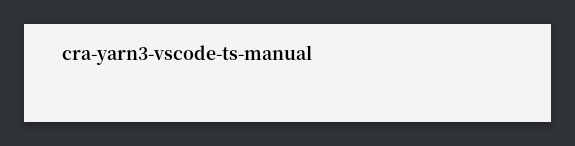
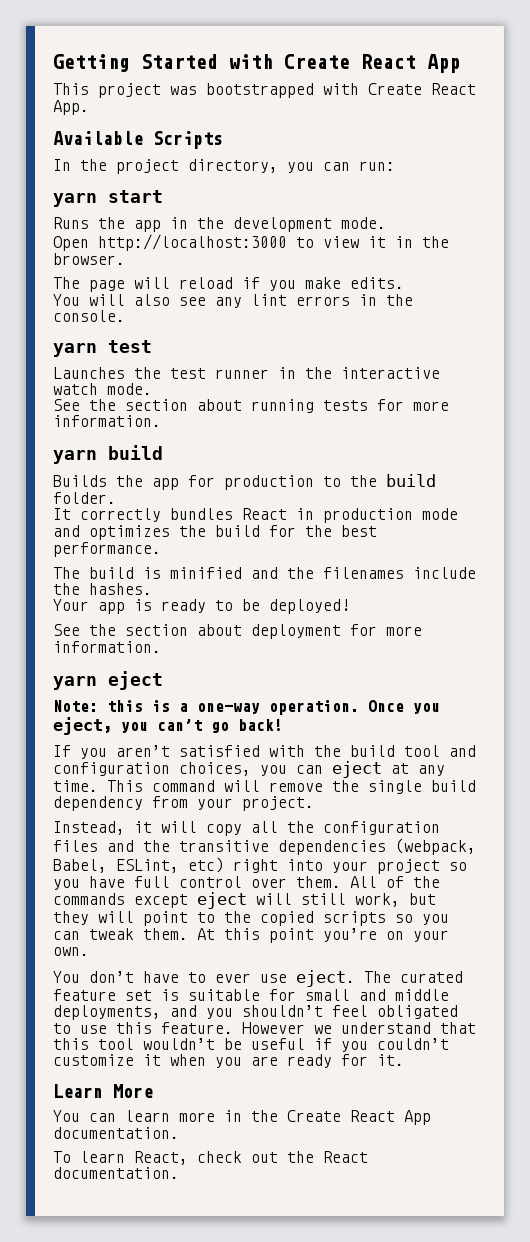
[62,45,312,65] cra-yarn3-vscode-ts-manual -> [53,54,460,73] [53,83,476,98] [53,100,89,115] [53,131,223,149] [53,159,395,174] [53,190,163,207] [53,217,386,232] [53,234,449,251] [53,253,125,265] [53,277,404,292] [53,294,413,308] [53,310,125,322] [53,340,152,357] [53,367,440,379] [53,383,152,395] [53,399,449,413] [53,415,161,427] [53,445,163,464] [53,474,436,490] [53,492,116,504] [53,508,458,523] [53,525,377,540] [53,542,161,557] [53,567,476,579] [53,583,152,595] [53,599,350,614] [53,624,422,639] [53,641,161,653] [53,671,163,690] [53,700,440,715] [53,717,283,735] [53,745,476,759] [53,761,445,778] [53,780,476,794] [53,796,314,811] [53,821,440,836] [53,838,476,855] [53,857,467,874] [53,876,440,890] [53,892,436,909] [53,911,449,926] [53,928,449,943] [53,947,89,956] [53,970,463,987] [53,989,449,1001] [53,1005,458,1020] [53,1022,476,1034] [53,1038,449,1052] [53,1054,404,1068] [53,1084,153,1098] [53,1110,431,1125] [53,1127,179,1139] [53,1151,368,1165] [53,1167,179,1179] Getting Started with Create React App // This project was bootstrapped with Create React App. // Available Scripts // In the project directory, you can run: // yarn start // Runs the app in the development mode. // Open http://localhost:3000 to view it in the browser. // The page will reload if you make edits. // You will also see any lint errors in the console. // yarn test // Launches the test runner in the interactive watch mode. // See the section about running tests for more information. // yarn build // Builds the app for production to the build folder. // It correctly bundles React in production mode and optimizes the build for the best performance. // The build is minified and the filenames include the hashes. // Your app is ready to be deployed! // See the section about deployment for more information. // yarn eject // Note: this is a one-way operation. Once you eject, you can’t go back! // If you aren’t satisfied with the build tool and configuration choices, you can eject at any time. This command will remove the single build dependency from your project. // Instead, it will copy all the configuration files and the transitive dependencies (webpack, Babel, ESLint, etc) right into your project so you have full control over them. All of the commands except eject will still work, but they will point to the copied scripts so you can tweak them. At this point you’re on your own. // You don’t have to ever use eject. The curated feature set is suitable for small and middle deployments, and you shouldn’t feel obligated to use this feature. However we understand that this tool wouldn’t be useful if you couldn’t customize it when you are ready for it. // Learn More // You can learn more in the Create React App documentation. // To learn React, check out the React documentation.

